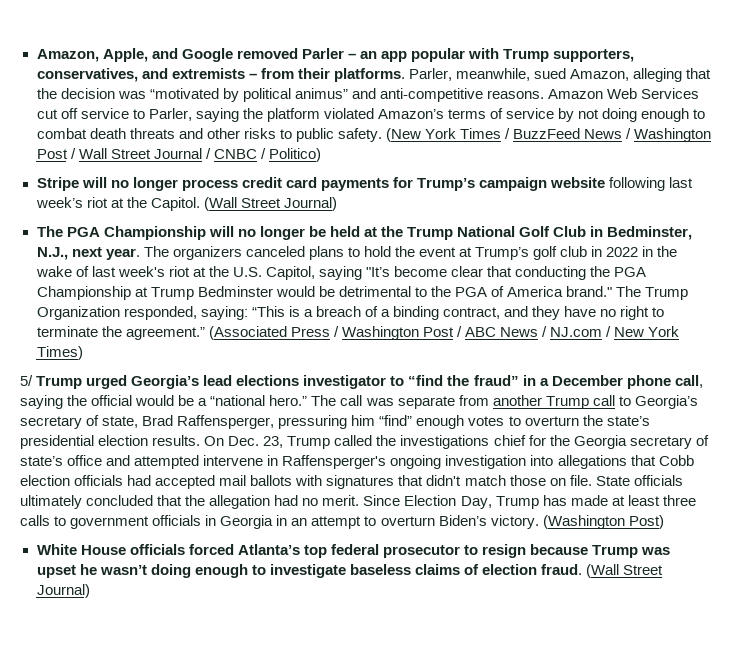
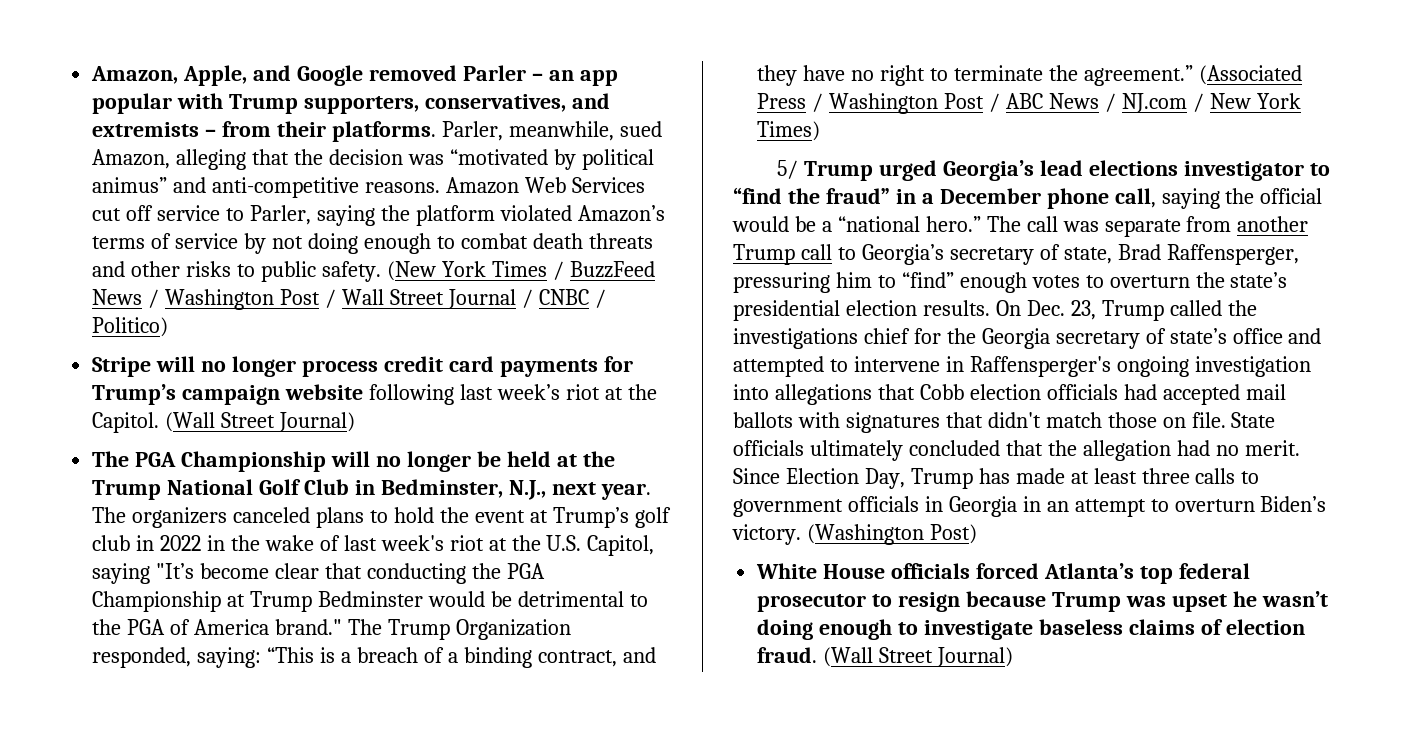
(376, 420) none -> [877,275,896,288] to
(200, 462) none -> [829,359,848,372] to

